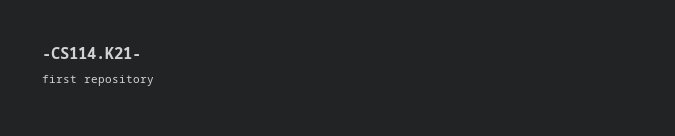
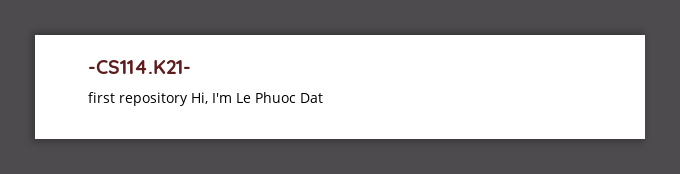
(154, 80) none -> [191,92,323,104] Hi, I'm Le Phuoc Dat

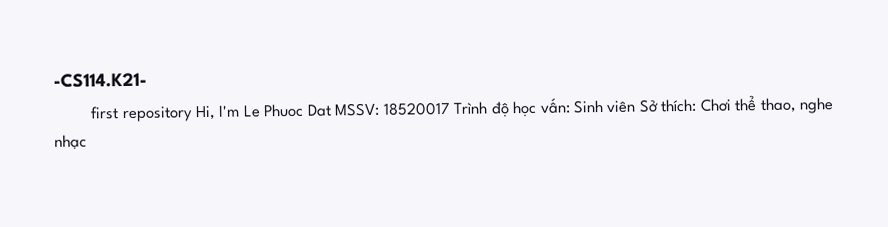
(323, 98) none -> [334,95,835,118] [54,134,87,150] MSSV: 18520017 Trình độ học vấn: Sinh viên Sở thích: Chơi thể thao, nghe nhạc

